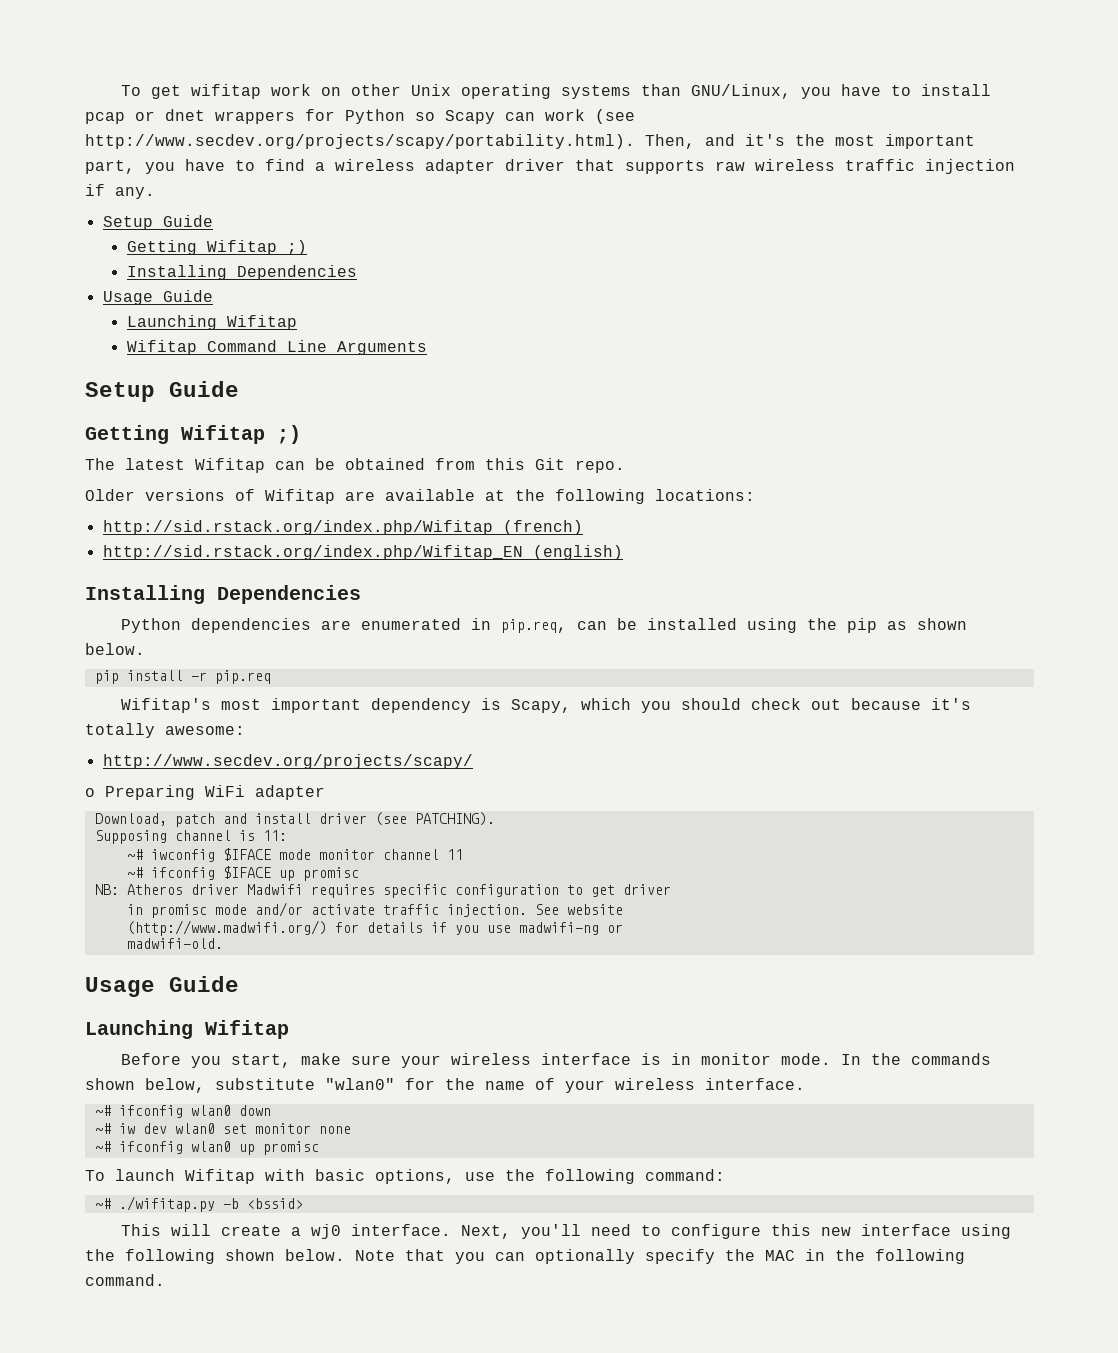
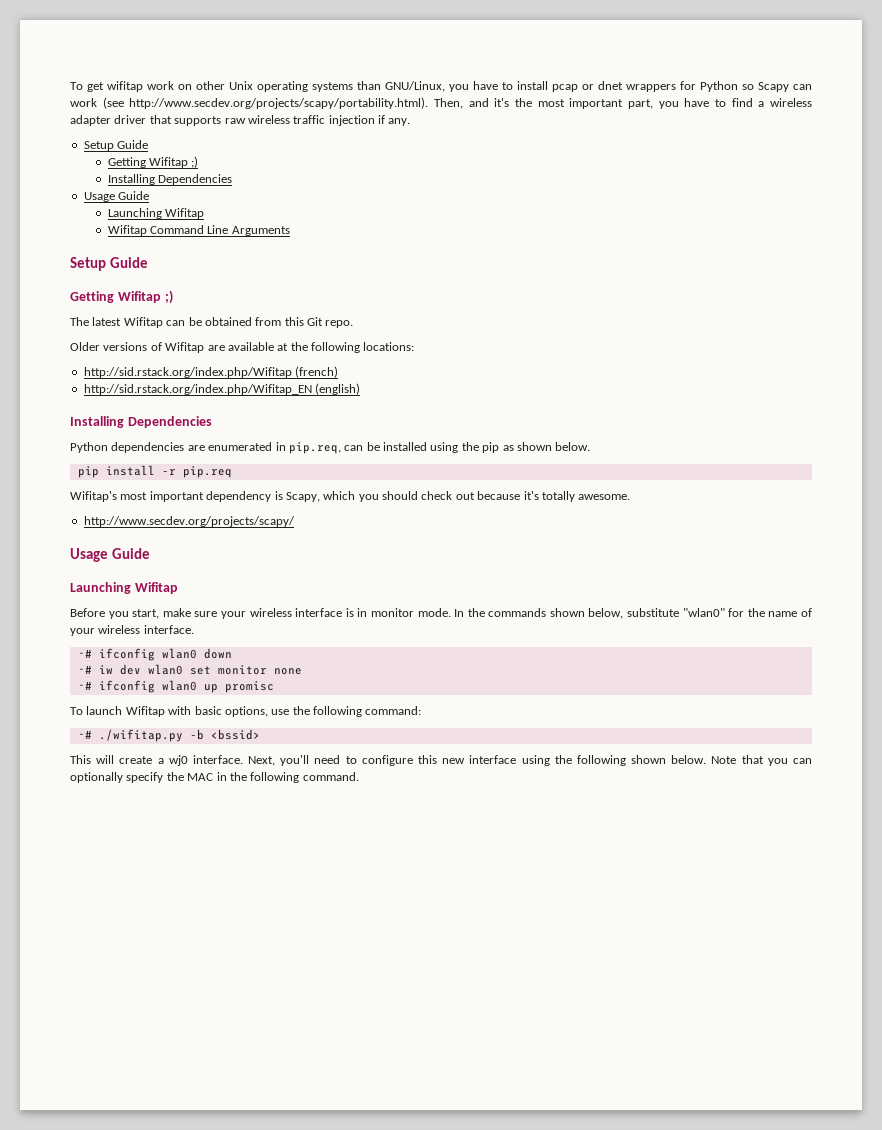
[165,726,245,735] awesome: -> [578,494,631,500] awesome.
[85,785,325,800] [94,812,495,827] [94,830,287,844] [126,848,463,862] [126,866,359,881] [94,884,671,898] [126,902,623,918] [126,920,623,936] [126,938,223,949] // o Preparing WiFi adapter // Download, patch and install driver (see PATCHING). // Supposing channel is 11: // ~# iwconfig $IFACE mode monitor channel 11 // ~# ifconfig $IFACE up promisc // NB: Atheros driver Madwifi requires specific configuration to get driver // in promisc mode and/or activate traffic injection. See website // (http://www.madwifi.org/) for details if you use madwifi-ng or // madwifi-old. -> (295, 521) none

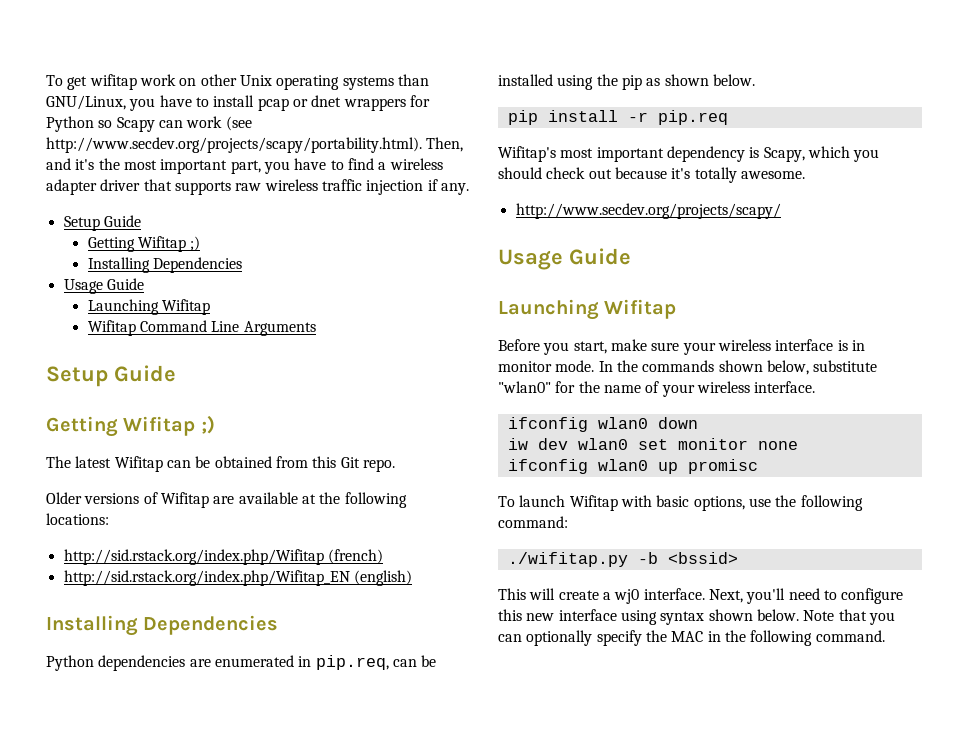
[77,649,92,658] ~# -> (816, 387) none
[77,665,92,674] ~# -> (698, 423) none
[77,681,92,690] ~# -> (798, 445) none
[77,730,92,739] ~# -> (568, 522) none
[554,755,626,766] the following -> [660,611,705,625] syntax

